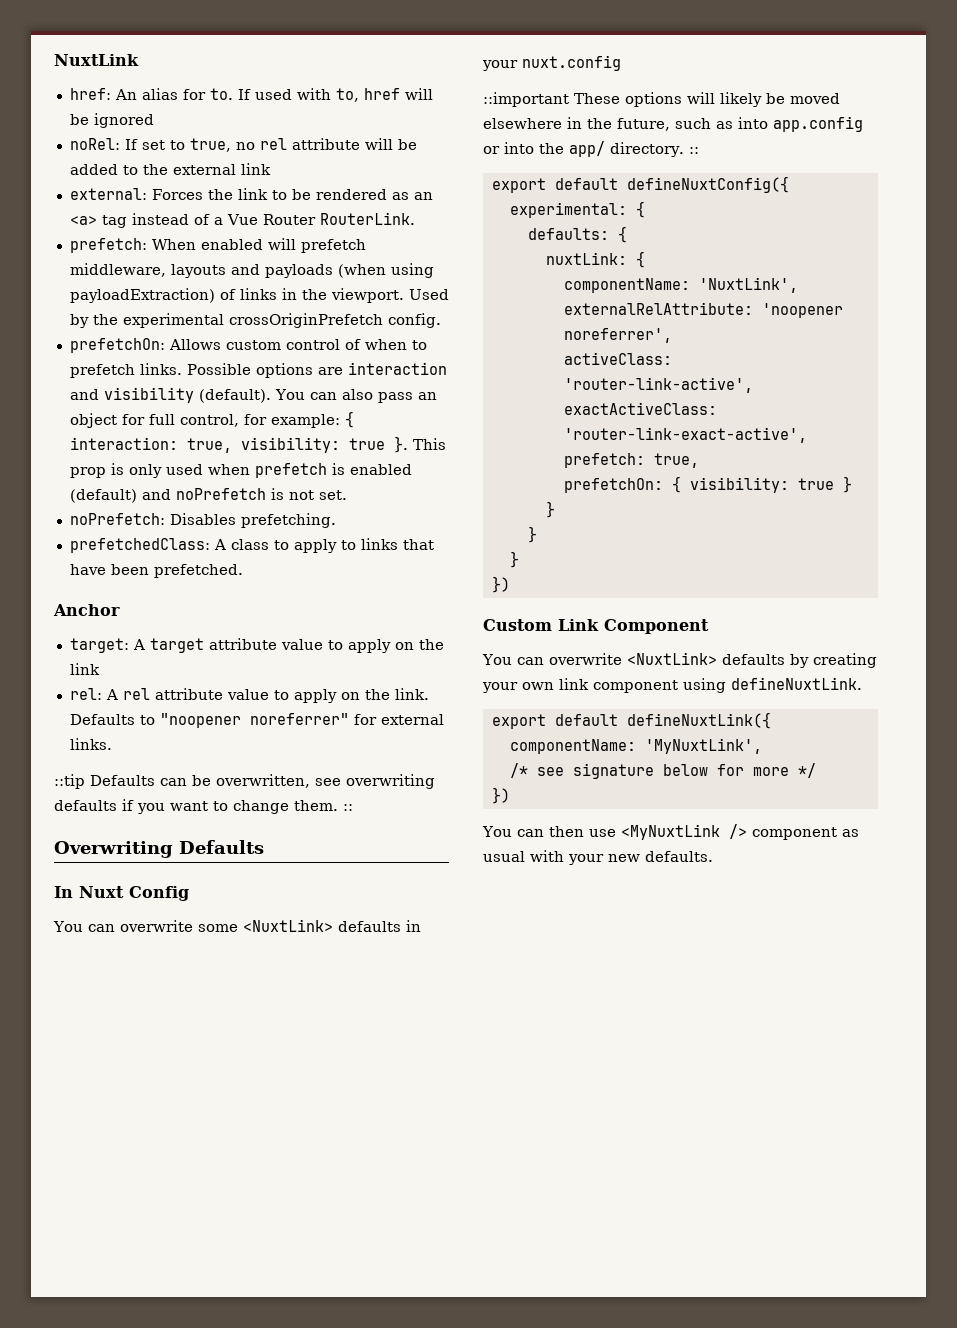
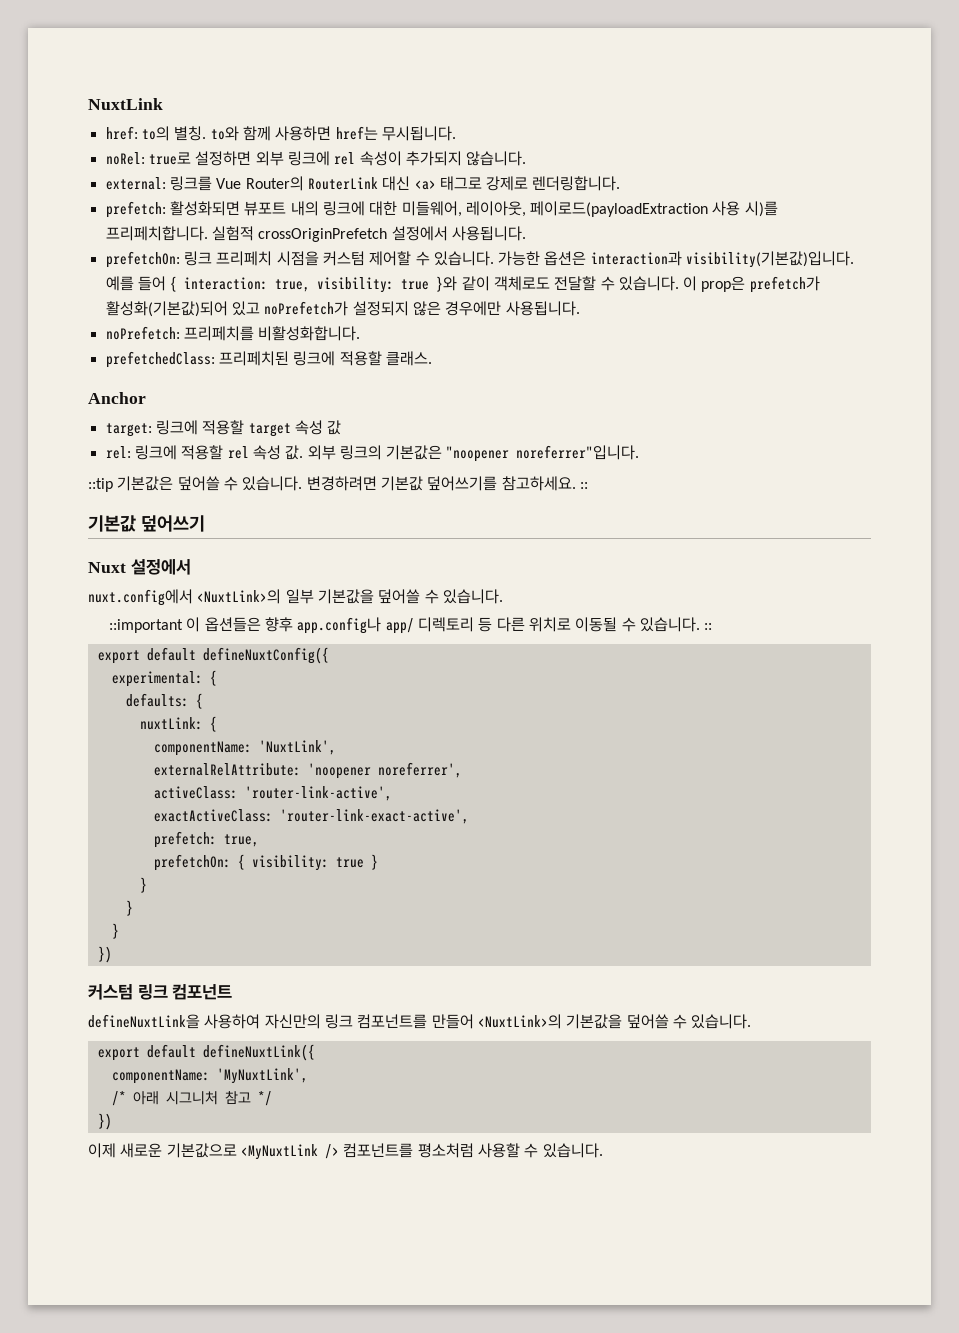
[114,88,433,102] [69,113,154,128] [69,138,417,152] [69,163,271,175] [69,188,433,200] [69,212,415,228] [69,238,366,253] [69,263,434,278] [69,288,449,303] [69,313,441,328] [69,338,427,353] [69,362,447,378] [69,387,437,403] [69,413,340,428] An alias for to. If used with to, href will be ignored // noRel: If set to true, no rel attribute will be added to the external link // external: Forces the link to be rendered as an <a> tag instead of a Vue Router RouterLink. // prefetch: When enabled will prefetch middleware, layouts and payloads (when using payloadExtraction) of links in the viewport. Used by the experimental crossOriginPrefetch config. // prefetchOn: Allows custom control of when to prefetch links. Possible options are interaction and visibility (default). You can also pass an object for full control, for example: -> [141,126,456,141] [105,151,527,166] [105,176,621,191] [105,201,778,218] [105,226,526,242] [105,251,855,268] [105,276,166,291] to의 별칭. to와 함께 사용하면 href는 무시됩니다. // noRel: true로 설정하면 외부 링크에 rel 속성이 추가되지 않습니다. // external: 링크를 Vue Router의 RouterLink 대신 <a> 태그로 강제로 렌더링합니다. // prefetch: 활성화되면 뷰포트 내의 링크에 대한 미들웨어, 레이아웃, 페이로드(payloadExtraction 사용 시)를 프리페치합니다. 실험적 crossOriginPrefetch 설정에서 사용됩니다. // prefetchOn: 링크 프리페치 시점을 커스텀 제어할 수 있습니다. 가능한 옵션은 interaction과 visibility(기본값)입니다. 예를 들어
[393,436,446,453] [69,463,412,478] [69,488,347,503] }. This prop is only used when prefetch is enabled (default) and noPrefetch is not set. -> [436,276,820,293] [105,301,580,317] }와 같이 객체로도 전달할 수 있습니다. 이 prop은 prefetch가 활성화(기본값)되어 있고 noPrefetch가 설정되지 않은 경우에만 사용됩니다.
[169,513,336,528] Disables prefetching. -> [183,326,361,341] 프리페치를 비활성화합니다.
[213,538,434,553] [69,564,243,578] [53,604,120,616] [69,638,444,653] [69,663,100,675] [69,688,429,703] [69,713,444,728] [69,738,112,750] [54,774,435,789] [54,799,353,814] [54,840,264,858] [54,886,189,901] [53,919,421,932] [482,55,621,71] [483,92,840,107] [483,116,863,132] [483,141,684,157] A class to apply to links that have been prefetched. // Anchor // target: A target attribute value to apply on the link // rel: A rel attribute value to apply on the link. Defaults to "noopener noreferrer" for external links. // ::tip Defaults can be overwritten, see overwriting defaults if you want to change them. :: // Overwriting Defaults // In Nuxt Config // You can overwrite some <NuxtLink> defaults in your nuxt.config // ::important These options will likely be moved elsewhere in the future, such as into app.config or into the app/ directory. -> [218,351,432,366] [88,392,146,404] [105,420,342,437] [105,445,640,462] [88,476,588,492] [88,515,205,532] [88,559,191,575] [88,589,503,606] [109,617,700,634] 프리페치된 링크에 적용할 클래스. // Anchor // target: 링크에 적용할 target 속성 값 // rel: 링크에 적용할 rel 속성 값. 외부 링크의 기본값은 "noopener noreferrer"입니다. // ::tip 기본값은 덮어쓸 수 있습니다. 변경하려면 기본값 덮어쓰기를 참고하세요. :: // 기본값 덮어쓰기 // Nuxt 설정에서 // nuxt.config에서 <NuxtLink>의 일부 기본값을 덮어쓸 수 있습니다. // ::important 이 옵션들은 향후 app.config나 app/ 디렉토리 등 다른 위치로 이동될 수 있습니다.
[483,619,709,634] [482,652,877,668] [482,677,862,693] Custom Link Component // You can overwrite <NuxtLink> defaults by creating your own link component using defineNuxtLink. -> [88,984,233,1000] [88,1014,752,1029] 커스텀 링크 컴포넌트 // defineNuxtLink을 사용하여 자신만의 링크 컴포넌트를 만들어 <NuxtLink>의 기본값을 덮어쓸 수 있습니다.
[536,763,816,779] [491,787,510,804] [482,824,859,840] [483,850,713,865] see signature below for more */ // }) // You can then use <MyNuxtLink /> component as usual with your new defaults. -> [132,1091,272,1106] [97,1113,112,1130] [88,1143,603,1160] 아래 시그니처 참고 */ // }) // 이제 새로운 기본값으로 <MyNuxtLink /> 컴포넌트를 평소처럼 사용할 수 있습니다.

